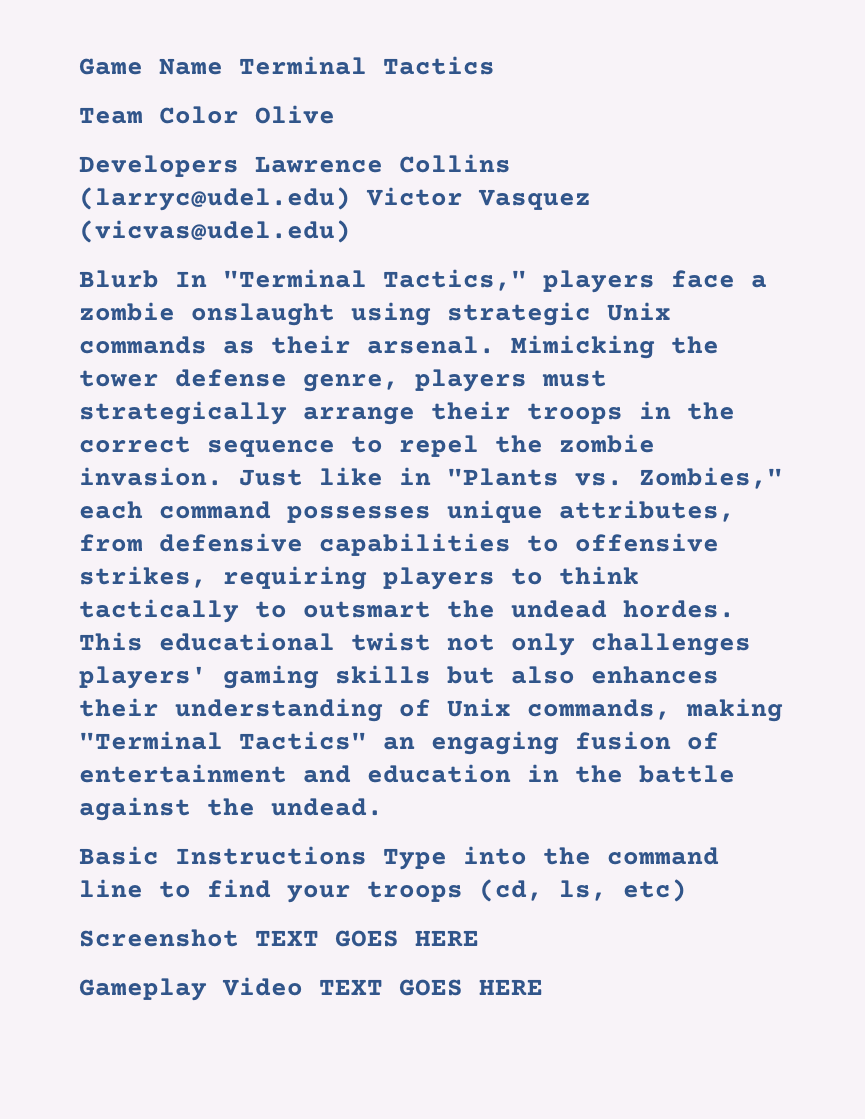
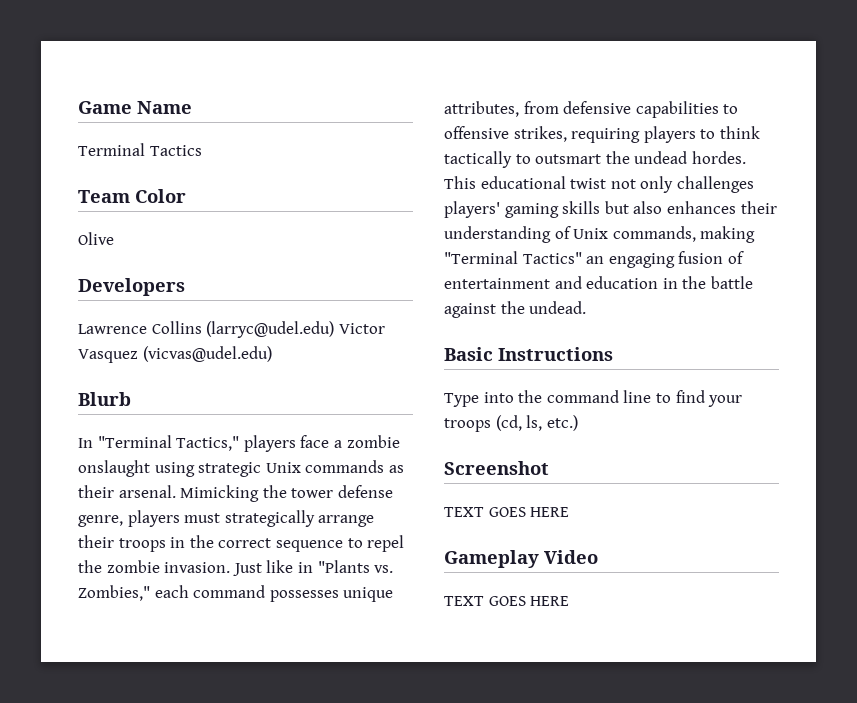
(223, 66) none -> (192, 107) //
(239, 115) none -> (186, 196) //
(239, 166) none -> (185, 287) //
(159, 279) none -> (131, 399) //
(367, 855) none -> (613, 354) //
[623,879,687,902] etc) -> [546,415,578,431] etc.)
(239, 938) none -> (549, 468) //
(303, 986) none -> (598, 557) //

